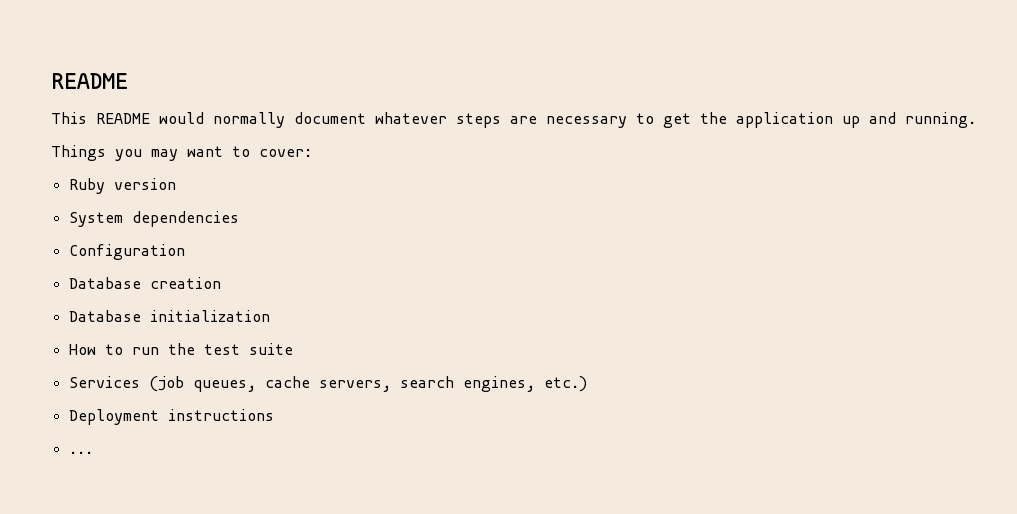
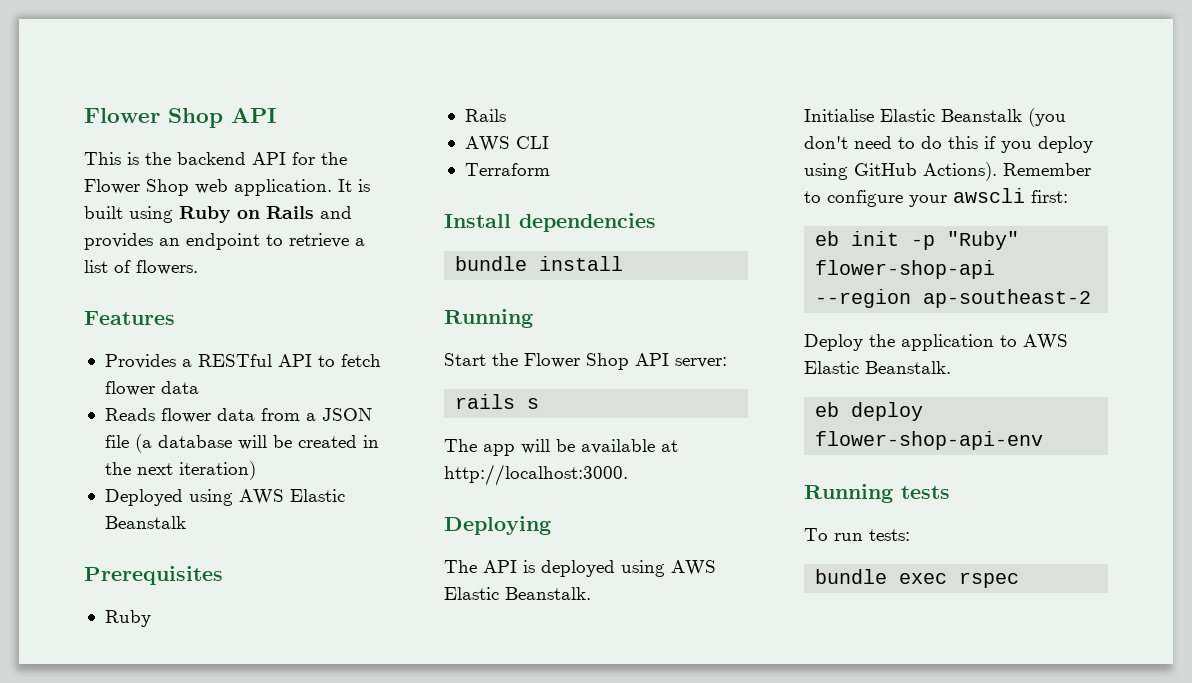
[51,73,128,89] [51,112,976,128] [51,145,312,161] [68,178,176,194] [68,211,239,227] [68,244,185,260] [68,277,221,289] [68,310,270,322] [68,343,293,355] [68,376,587,392] [68,409,274,425] [68,451,93,454] README // This README would normally document whatever steps are necessary to get the application up and running. // Things you may want to cover: // Ruby version // System dependencies // Configuration // Database creation // Database initialization // How to run the test suite // Services (job queues, cache servers, search engines, etc.) // Deployment instructions // ... -> [84,108,277,128] [84,152,347,165] [84,179,370,196] [84,206,352,223] [84,233,365,250] [84,260,198,275] [84,311,175,325] [104,354,381,369] [104,381,199,396] [104,408,372,423] [104,434,379,453] [104,461,256,480] [104,489,345,506] [104,516,186,529] [84,566,223,585] [104,610,151,627] [464,109,506,122] [464,136,549,152] [464,163,550,176] [444,213,656,232] [455,256,624,271] [444,309,533,328] [444,353,727,370] [455,394,540,409] [444,439,678,456] [444,464,628,486] [444,516,551,535] [444,560,716,577] [444,587,591,600] [804,108,1066,127] [804,136,1093,153] [804,162,1091,181] [804,188,1068,207] [815,231,1020,250] [815,260,996,279] [815,289,1092,308] [804,334,1068,351] [804,361,951,374] [815,402,924,421] [815,431,1044,450] [804,484,950,503] [804,528,910,541] [815,569,1020,588] Flower Shop API // This is the backend API for the Flower Shop web application. It is built using Ruby on Rails and provides an endpoint to retrieve a list of flowers. // Features // Provides a RESTful API to fetch flower data // Reads flower data from a JSON file (a database will be created in the next iteration) // Deployed using AWS Elastic Beanstalk // Prerequisites // Ruby // Rails // AWS CLI // Terraform // Install dependencies // bundle install // Running // Start the Flower Shop API server: // rails s // The app will be available at http://localhost:3000. // Deploying // The API is deployed using AWS Elastic Beanstalk. // Initialise Elastic Beanstalk (you don't need to do this if you deploy using GitHub Actions). Remember to configure your awscli first: // eb init -p "Ruby" flower-shop-api --region ap-southeast-2 // Deploy the application to AWS Elastic Beanstalk. // eb deploy flower-shop-api-env // Running tests // To run tests: // bundle exec rspec

